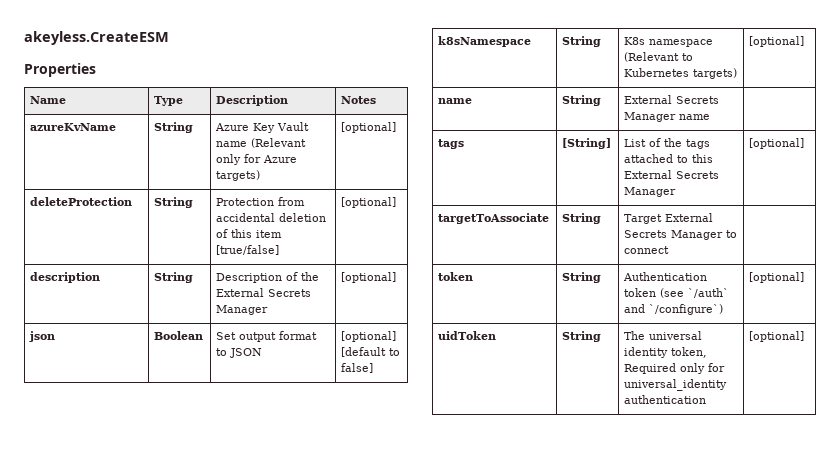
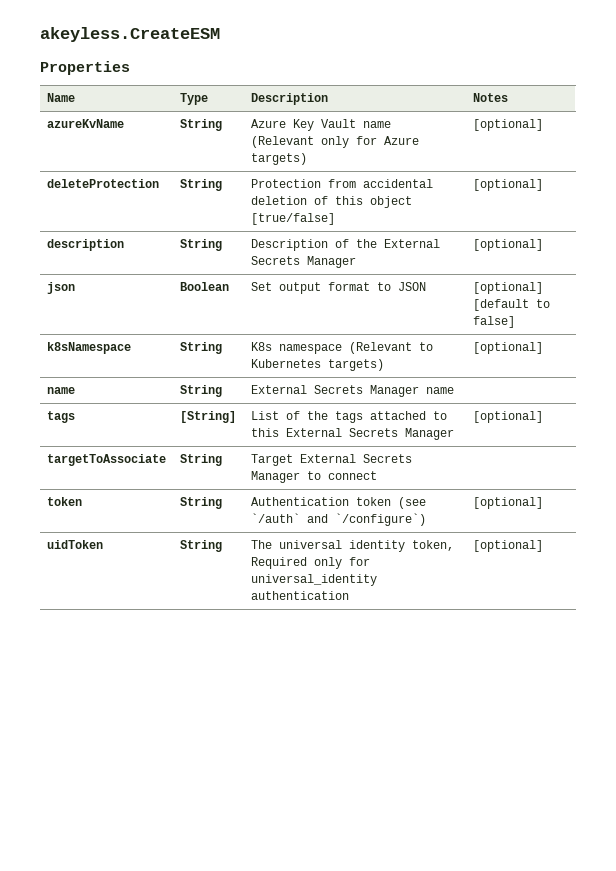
[256,230,283,238] item -> [369,196,412,208] object

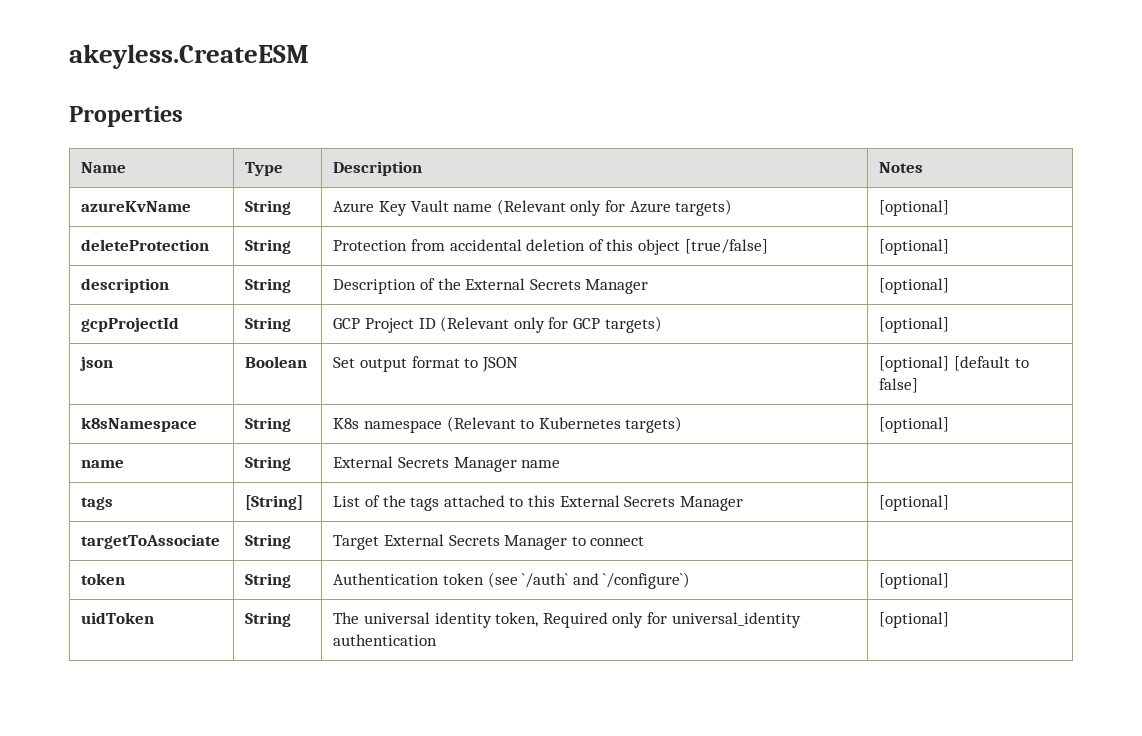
(543, 245) none -> [81,317,180,332] [245,317,292,332] [333,316,662,333] [879,317,950,333] // gcpProjectId | String | GCP Project ID (Relevant only for GCP targets) | [optional]

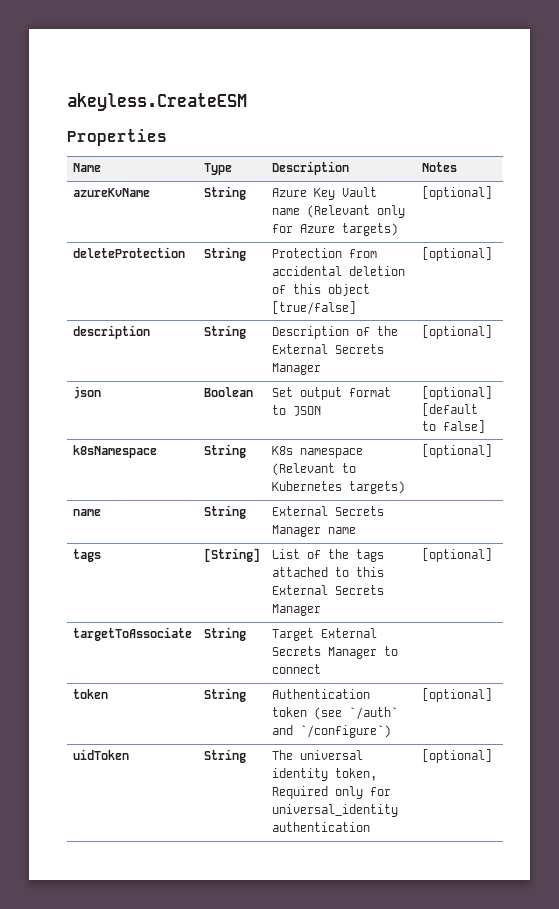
[81,317,180,332] [245,317,292,332] [333,316,662,333] [879,317,950,333] // gcpProjectId | String | GCP Project ID (Relevant only for GCP targets) | [optional] -> (492, 332) none

